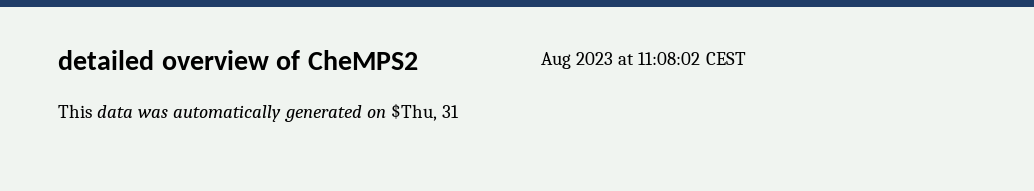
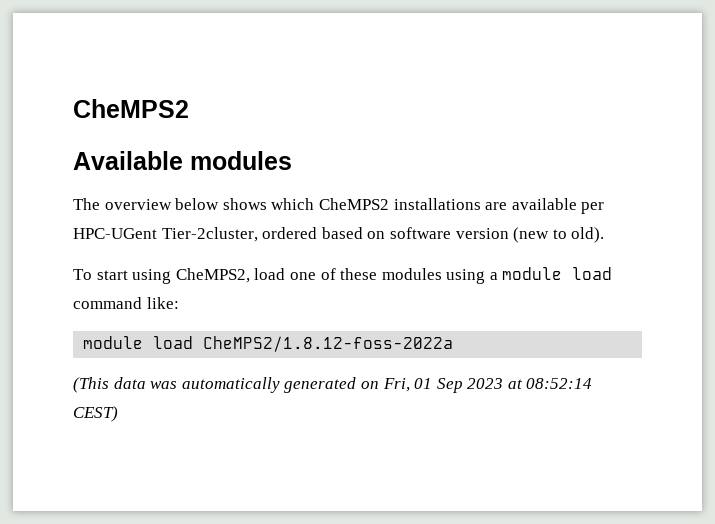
[58,50,418,70] [58,104,92,118] detailed overview of CheMPS2 // This -> [73,99,189,118] [73,151,292,170] [73,198,605,214] [73,227,605,243] [73,267,613,284] [73,297,179,309] [83,336,454,352] [73,377,109,393] CheMPS2 // Available modules // The overview below shows which CheMPS2 installations are available per HPC-UGent Tier-2cluster, ordered based on software version (new to old). // To start using CheMPS2, load one of these modules using a module load command like: // module load CheMPS2/1.8.12-foss-2022a // (This
[390,103,459,121] [541,52,746,69] $Thu, 31 Aug 2023 at 11:08:02 CEST -> [382,378,593,393] [73,406,118,422] Fri, 01 Sep 2023 at 08:52:14 CEST)

